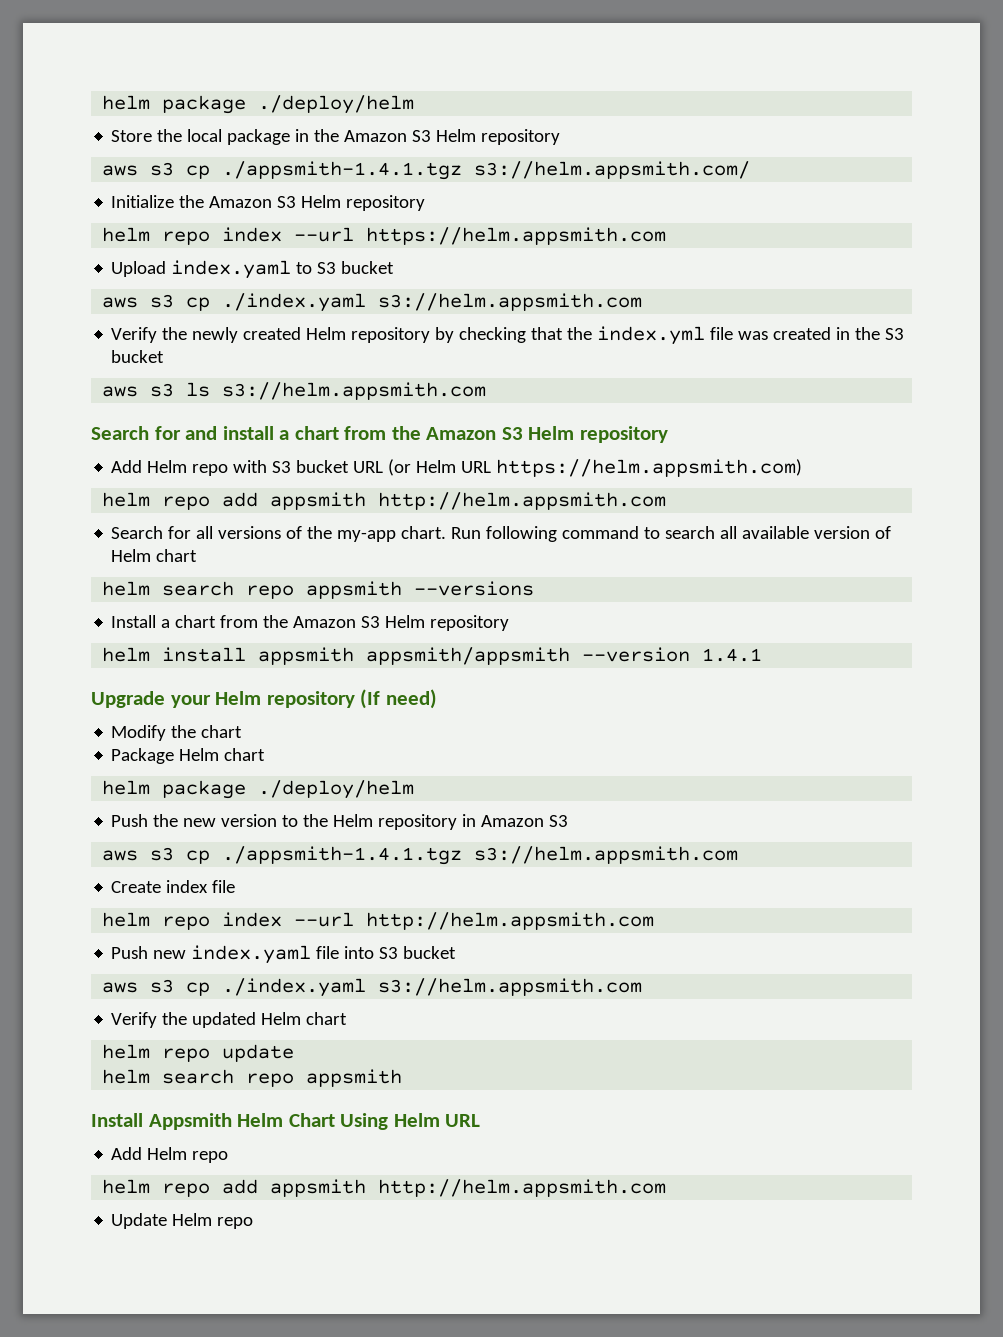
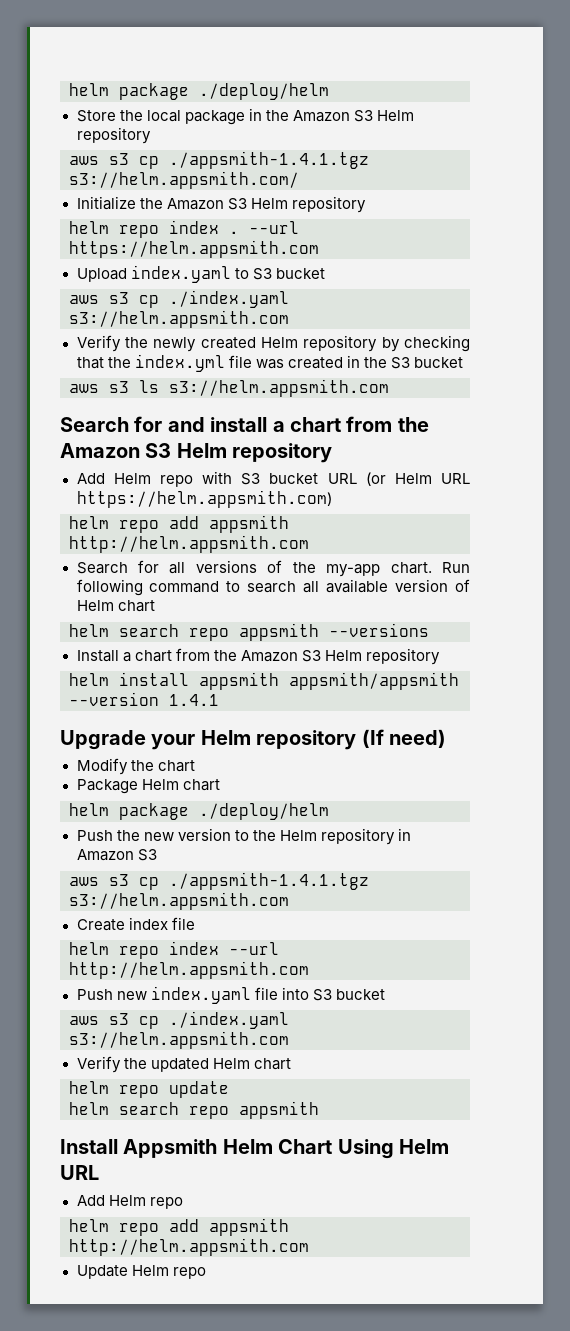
(283, 234) none -> [229,231,239,234] .

